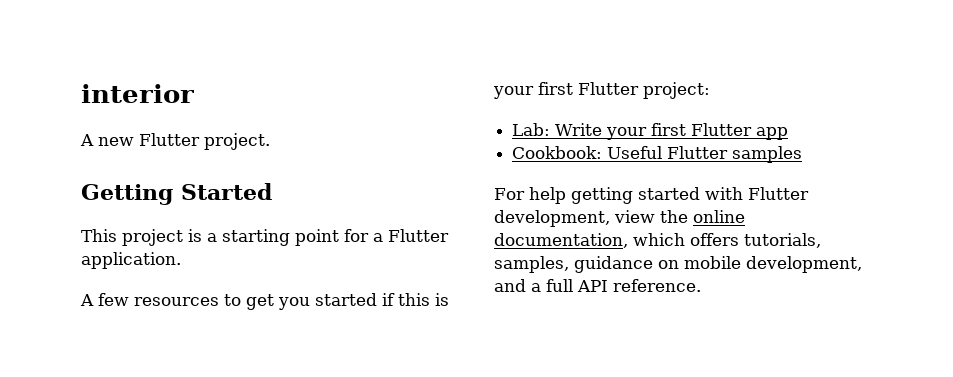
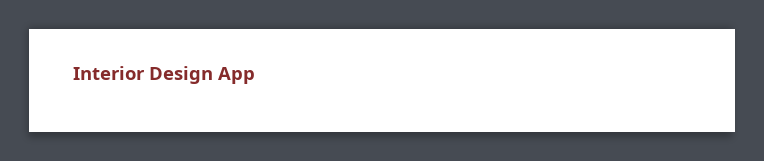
[81,84,194,103] [80,133,270,150] [81,183,272,205] [81,229,449,246] [81,252,181,269] [80,293,449,310] [493,82,710,99] [512,123,789,140] [512,146,803,163] [494,187,809,204] [494,210,745,227] [494,233,821,248] [494,256,862,273] [494,279,701,292] interior // A new Flutter project. // Getting Started // This project is a starting point for a Flutter application. // A few resources to get you started if this is your first Flutter project: // Lab: Write your first Flutter app // Cookbook: Useful Flutter samples // For help getting started with Flutter development, view the online documentation, which offers tutorials, samples, guidance on mobile development, and a full API reference. -> [73,66,255,84] Interior Design App

